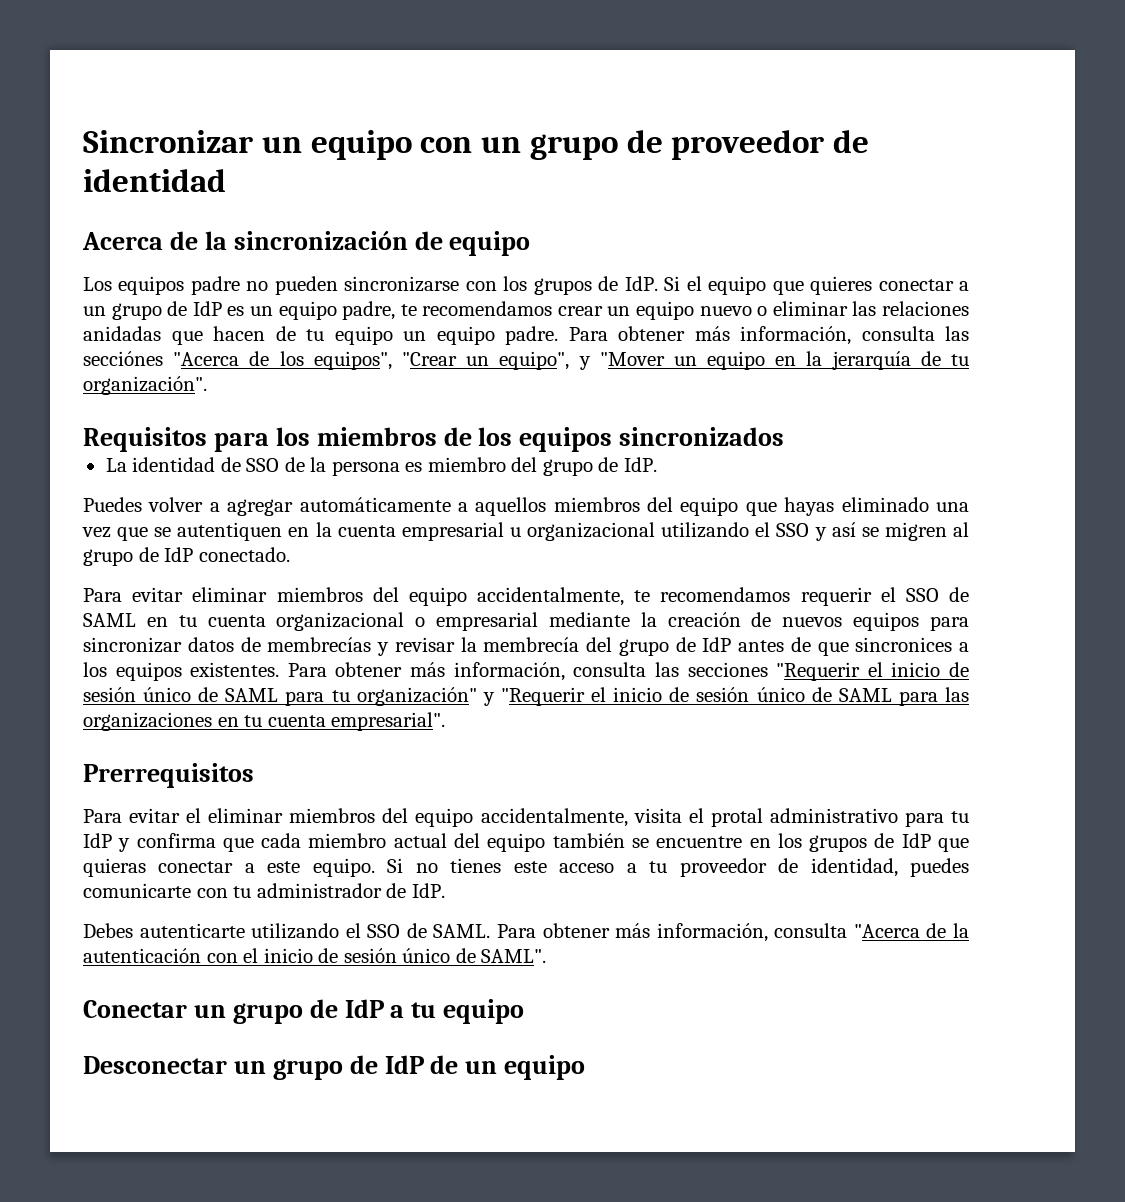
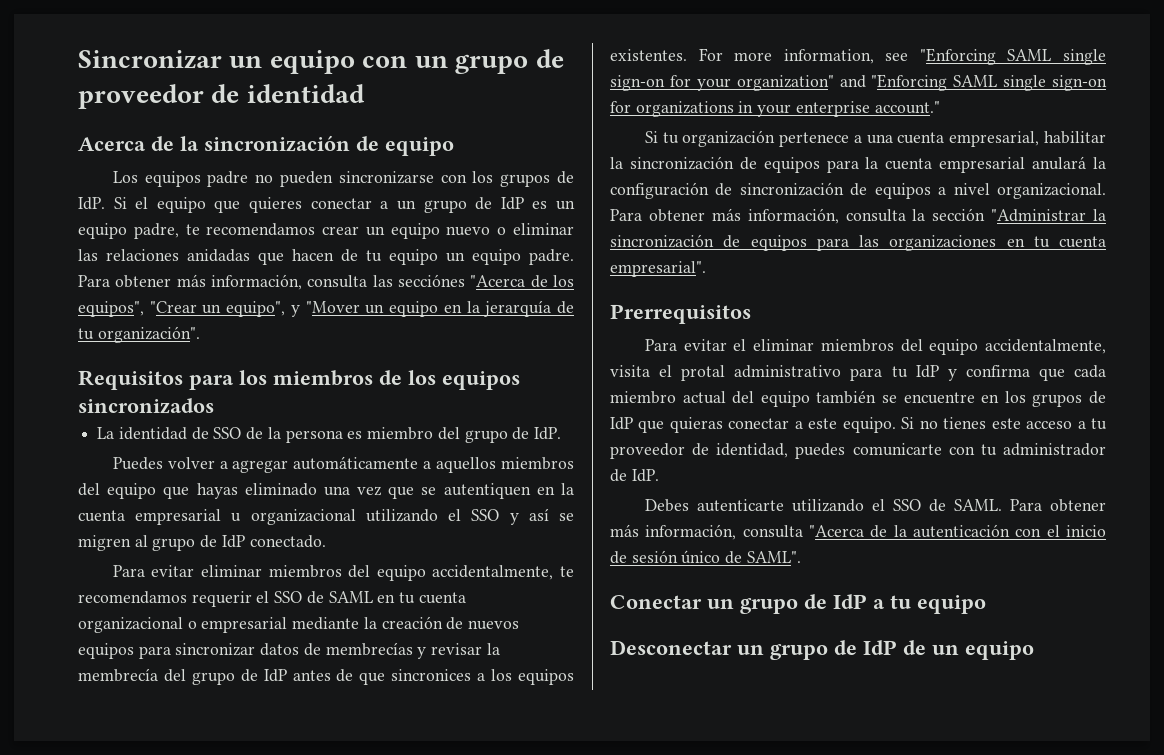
[287,662,970,681] [83,687,892,706] Para obtener más información, consulta las secciones "Requerir el inicio de sesión único de SAML para tu organización" y "Requerir el inicio de sesión único de SAML -> [698,48,1106,65] [610,74,1107,91] [610,101,940,117] [644,130,1106,147] [610,156,1106,173] [610,182,1106,199] [610,208,1106,224] [610,234,807,251] For more information, see "Enforcing SAML single sign-on for your organization" and "Enforcing SAML single sign-on for organizations in your enterprise account." // Si tu organización pertenece a una cuenta empresarial, habilitar la sincronización de equipos para la cuenta empresarial anulará la configuración de sincronización de equipos a nivel organizacional. Para obtener más información, consulta la sección "Administrar la sincronización de equipos

